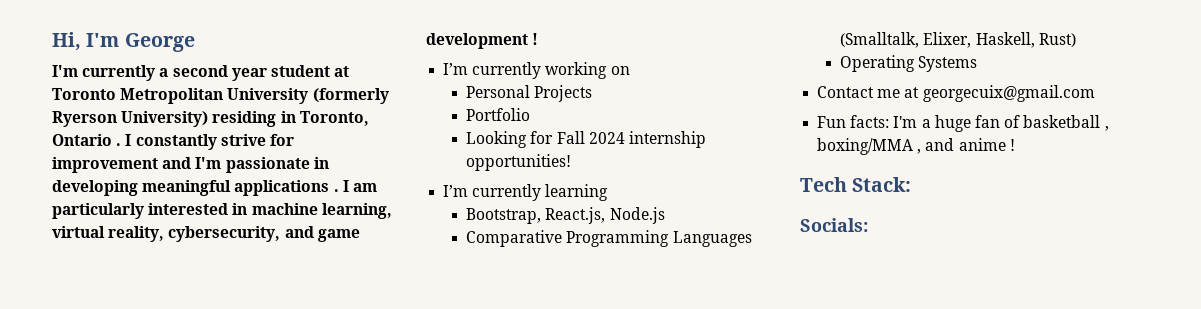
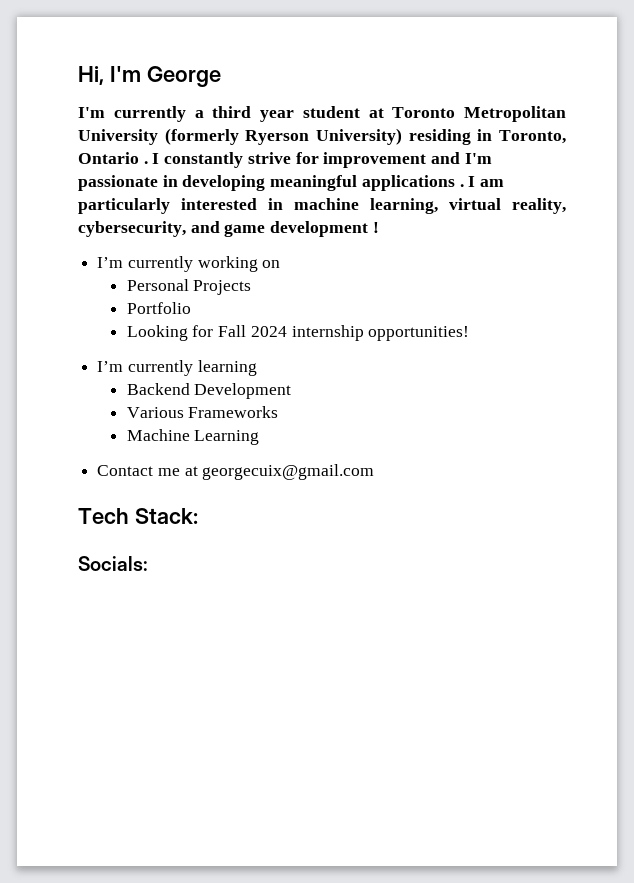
[172,65,228,77] second -> [212,106,252,118] third
[466,207,665,224] [466,230,752,247] [840,32,1076,48] [840,55,978,72] [817,85,1095,102] [817,115,1109,132] [817,138,1015,155] Bootstrap, React.js, Node.js // Comparative Programming Languages (Smalltalk, Elixer, Haskell, Rust) // Operating Systems // Contact me at georgecuix@gmail.com // Fun facts: I'm a huge fan of basketball , boxing/MMA , and anime ! -> [126,383,292,399] [126,406,279,418] [126,429,260,445] [97,464,375,480] Backend Development // Various Frameworks // Machine Learning // Contact me at georgecuix@gmail.com

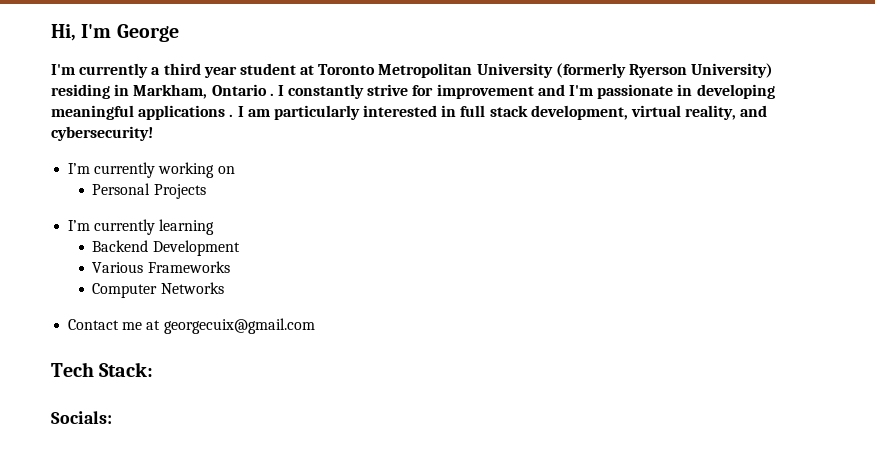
[499,130,567,144] Toronto, -> [133,84,208,99] Markham,
[294,198,566,214] [78,221,379,237] machine learning, virtual reality, cybersecurity, and game development ! -> [460,105,768,120] [51,126,153,141] full stack development, virtual reality, and cybersecurity!
[126,302,191,314] [126,325,470,341] // Portfolio // Looking for Fall 2024 internship opportunities! -> (206, 191) none
[126,429,260,445] Machine Learning -> [92,282,224,298] Computer Networks

